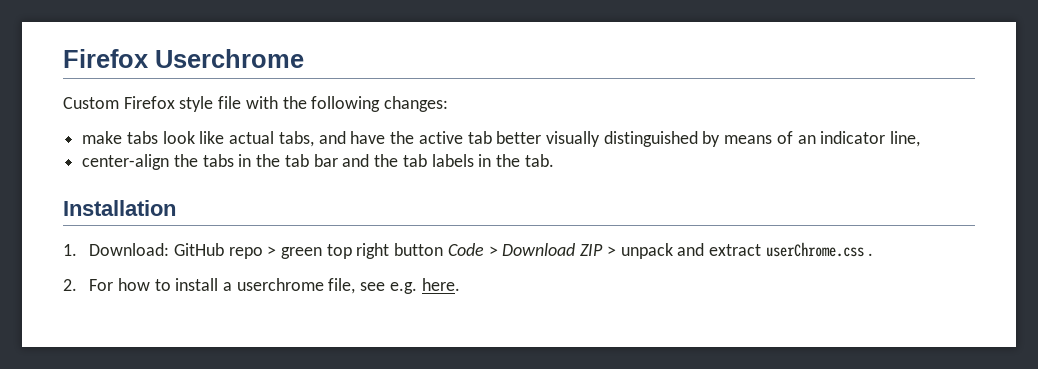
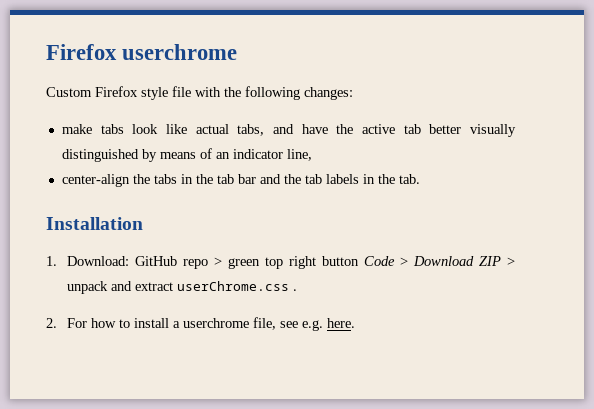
[63,49,304,68] Firefox Userchrome -> [46,44,238,60] Firefox userchrome

